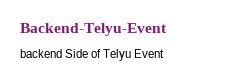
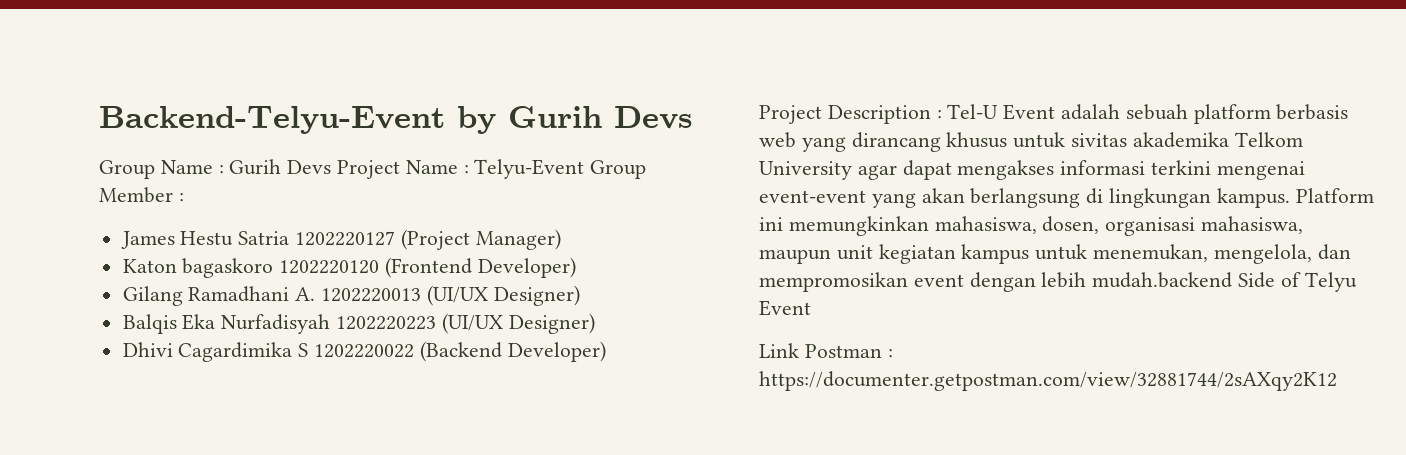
[20,49,62,58] // backend -> [457,106,693,134] [99,159,647,179] [99,187,184,203] [120,229,561,250] [122,257,576,278] [122,285,580,306] [122,313,595,334] [122,341,606,362] [759,104,1349,124] [759,132,1303,152] [759,160,1305,180] [759,188,1374,208] [759,216,1304,236] [759,244,1351,264] [759,272,1233,292] by Gurih Devs // Group Name : Gurih Devs Project Name : Telyu-Event Group Member : // James Hestu Satria 1202220127 (Project Manager) // Katon bagaskoro 1202220120 (Frontend Developer) // Gilang Ramadhani A. 1202220013 (UI/UX Designer) // Balqis Eka Nurfadisyah 1202220223 (UI/UX Designer) // Dhivi Cagardimika S 1202220022 (Backend Developer) // Project Description : Tel-U Event adalah sebuah platform berbasis web yang dirancang khusus untuk sivitas akademika Telkom University agar dapat mengakses informasi terkini mengenai event-event yang akan berlangsung di lingkungan kampus. Platform ini memungkinkan mahasiswa, dosen, organisasi mahasiswa, maupun unit kegiatan kampus untuk menemukan, mengelola, dan mempromosikan event dengan lebih mudah.backend
(165, 53) none -> [759,343,893,358] [759,371,1337,391] // Link Postman : https://documenter.getpostman.com/view/32881744/2sAXqy2K12

